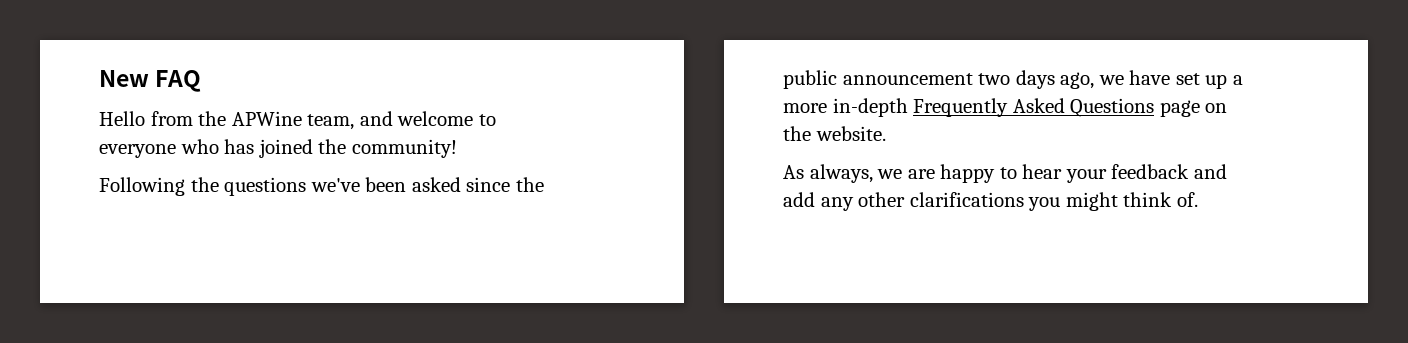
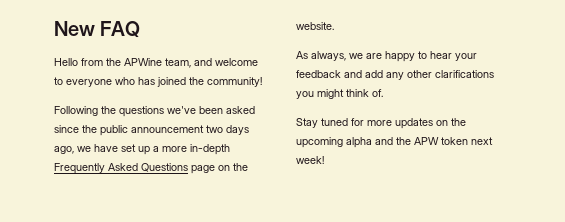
(1198, 199) none -> [296,118,466,129] [296,137,493,148] [296,156,324,164] // Stay tuned for more updates on the upcoming alpha and the APW token next week!

